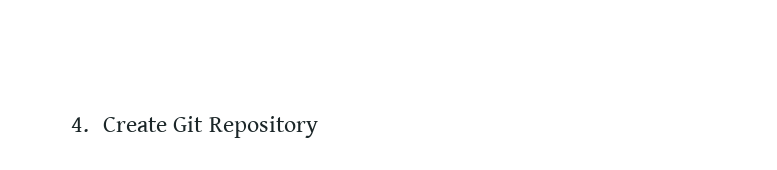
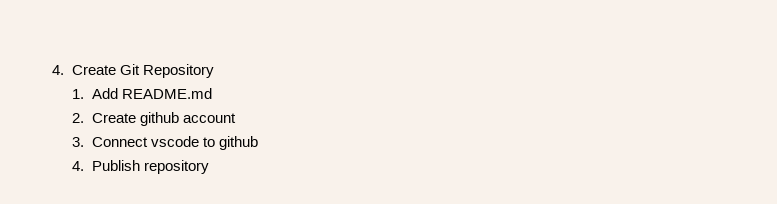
(318, 127) none -> [72,88,213,99] [72,112,237,126] [72,136,259,150] [72,160,210,174] // 1. Add README.md // 2. Create github account // 3. Connect vscode to github // 4. Publish repository

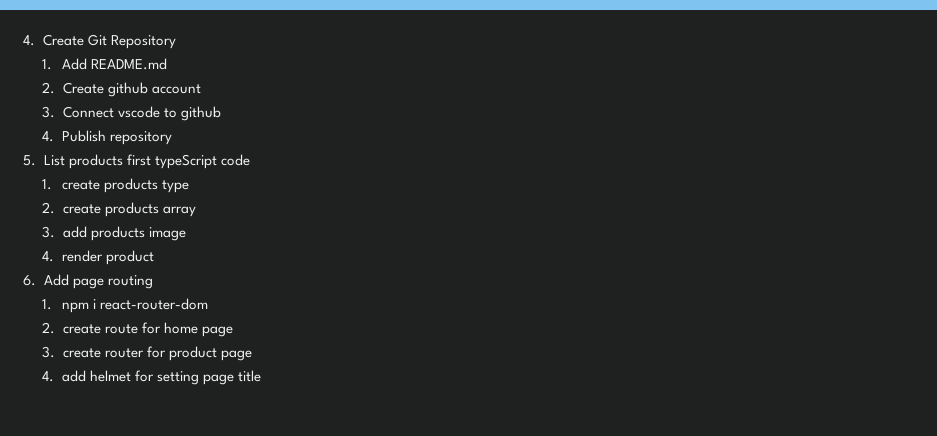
(210, 167) none -> [23,154,250,169] [42,178,190,193] [42,202,197,217] [42,226,187,241] [42,250,155,265] [23,274,153,289] [42,298,209,313] [42,322,234,337] [42,346,253,361] [42,370,262,385] // 5. List products first typeScript code // 1. create products type // 2. create products array // 3. add products image // 4. render product // 6. Add page routing // 1. npm i react-router-dom // 2. create route for home page // 3. create router for product page // 4. add helmet for setting page title

